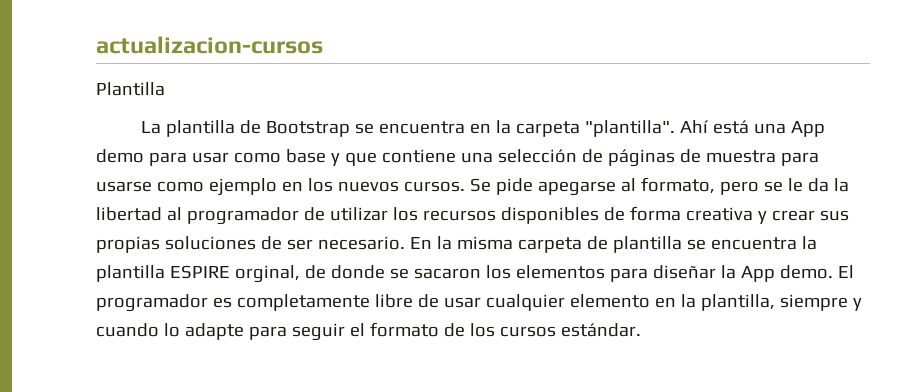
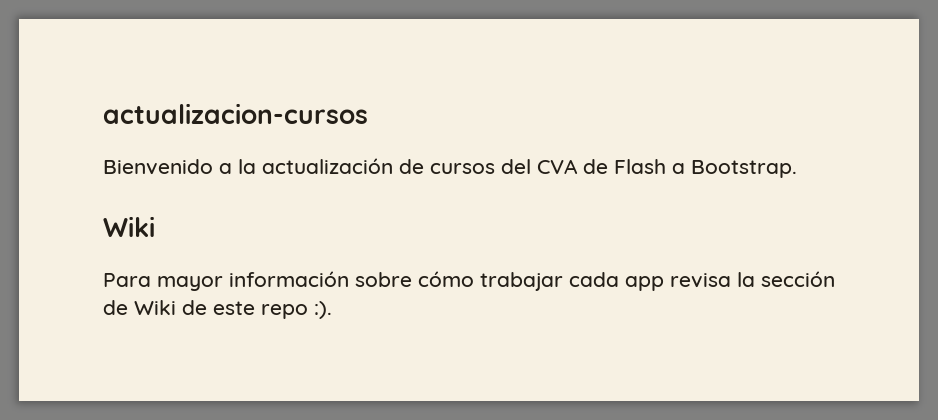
[96,82,165,96] [141,120,826,137] [96,149,819,167] [96,177,849,196] [96,206,849,225] [96,236,817,253] [96,265,854,283] [96,294,862,312] [96,322,641,341] Plantilla // La plantilla de Bootstrap se encuentra en la carpeta "plantilla". Ahí está una App demo para usar como base y que contiene una selección de páginas de muestra para usarse como ejemplo en los nuevos cursos. Se pide apegarse al formato, pero se le da la libertad al programador de utilizar los recursos disponibles de forma creativa y crear sus propias soluciones de ser necesario. En la misma carpeta de plantilla se encuentra la plantilla ESPIRE orginal, de donde se sacaron los elementos para diseñar la App demo. El programador es completamente libre de usar cualquier elemento en la plantilla, siempre y cuando lo adapte para seguir el formato de los cursos estándar. -> [103,158,797,178] [103,216,155,237] [103,271,835,291] [103,300,332,319] Bienvenido a la actualización de cursos del CVA de Flash a Bootstrap. // Wiki // Para mayor información sobre cómo trabajar cada app revisa la sección de Wiki de este repo :).

